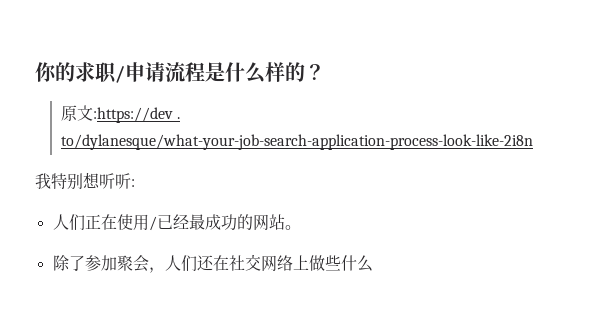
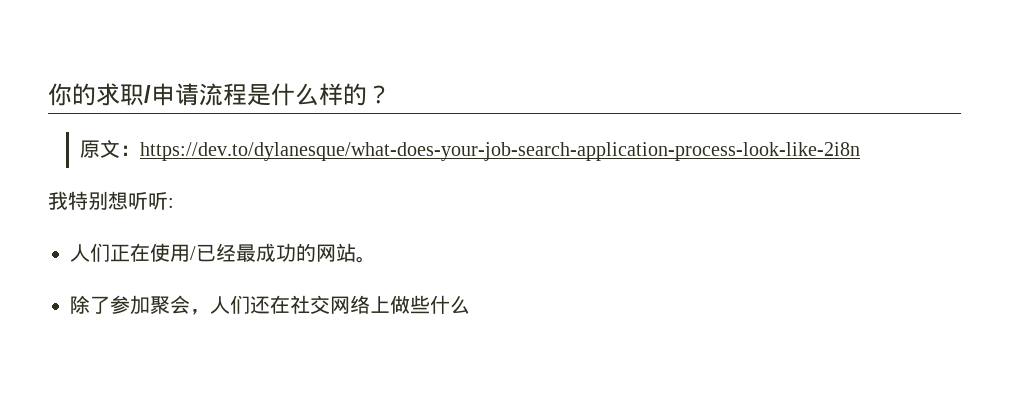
[92,107,181,123] [60,134,533,150] :https://dev . to/dylanesque/what-your-job-search-application-process-look-like-2i8n -> [120,142,861,161] ：https://dev.to/dylanesque/what-does-your-job-search-application-process-look-like-2i8n

